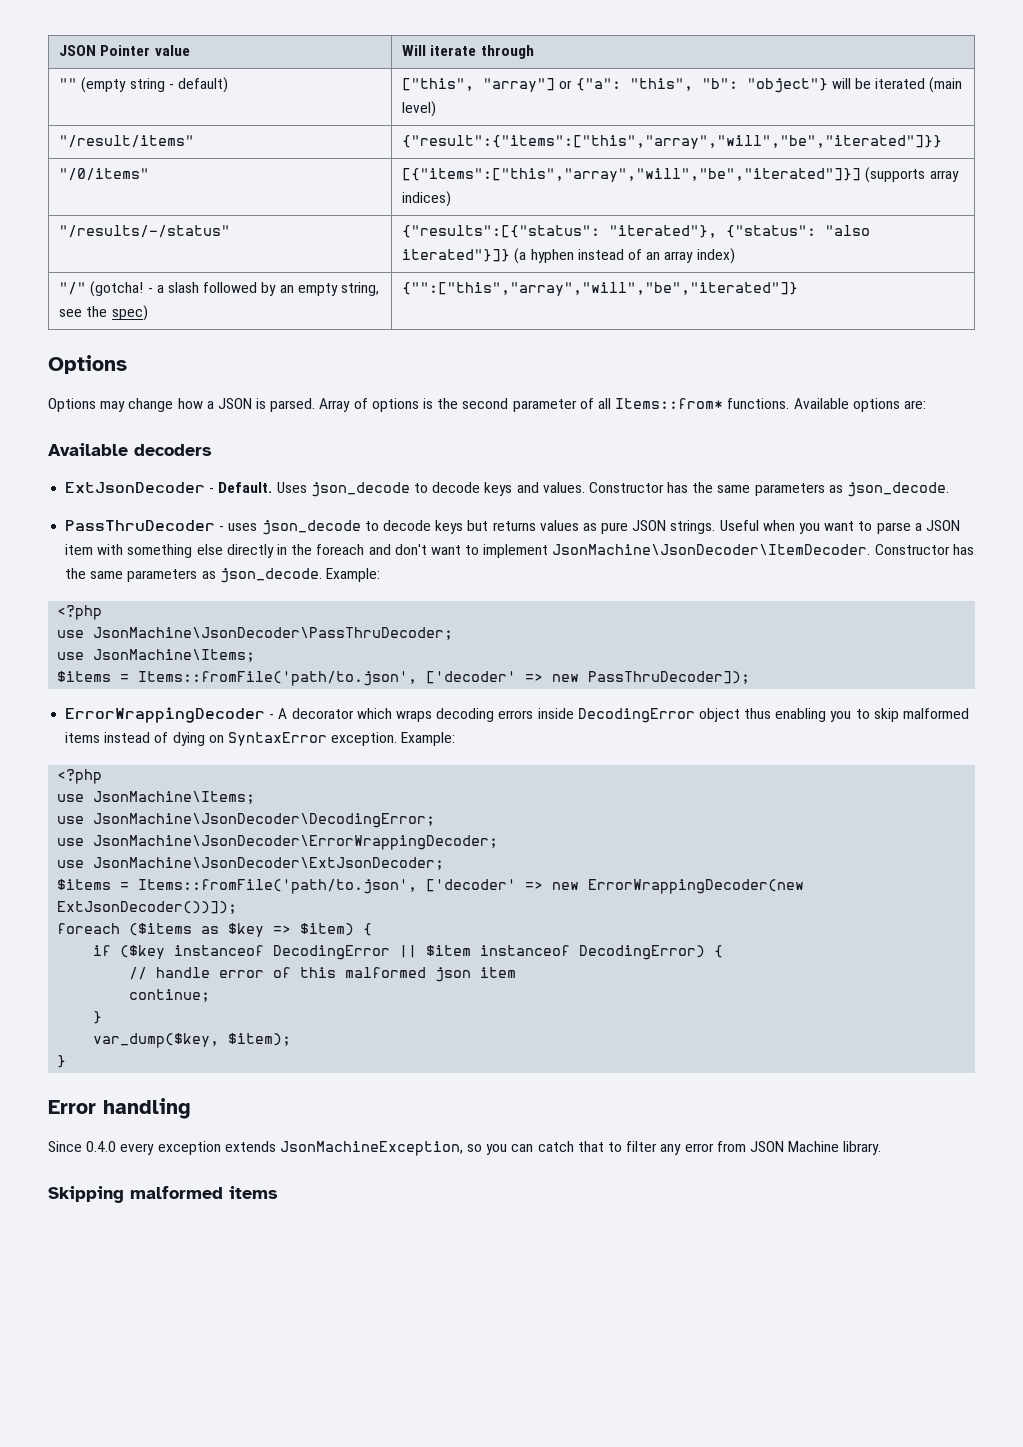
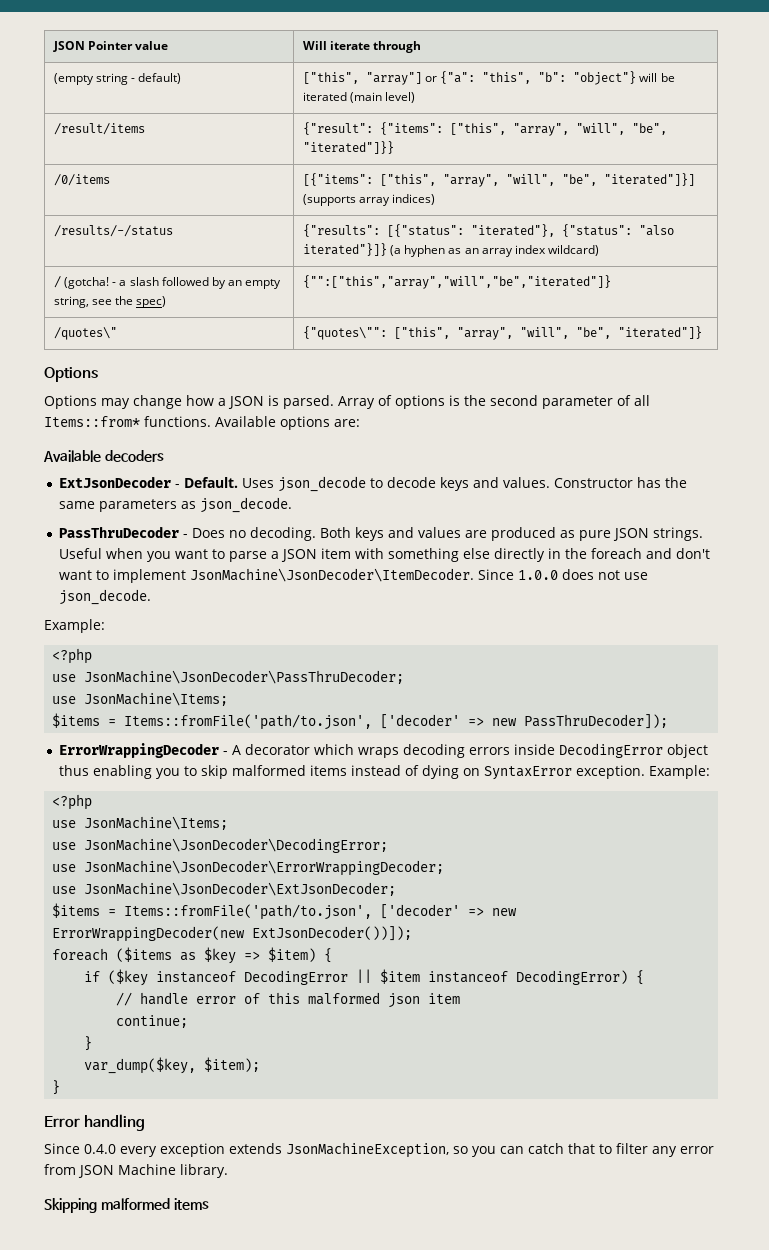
[59,78,78,89] "" -> (422, 47) none
[59,135,195,148] [402,135,943,149] [59,168,150,181] [402,168,862,182] "/result/items" | {"result":{"items":["this","array","will","be","iterated"]}} // "/0/items" | [{"items":["this","array","will","be","iterated"]}] -> [53,123,145,135] [302,122,667,136] [302,141,394,154] [53,174,110,186] [302,173,695,187] /result/items | {"result": {"items": ["this", "array", "will", "be", "iterated"]}} // /0/items | [{"items": ["this", "array", "will", "be", "iterated"]}]
[59,225,231,238] [402,225,601,238] "/results/-/status" | {"results":[{"status": -> [53,225,173,237] [302,224,464,237] /results/-/status | {"results": [{"status":
[577,248,735,264] [59,282,87,295] instead of an array index) // "/" -> [448,245,600,257] [53,276,61,288] as an array index wildcard) // /
(799, 289) none -> [53,327,117,340] [302,326,702,340] // /quotes\" | {"quotes\"": ["this", "array", "will", "be", "iterated"]}
[228,520,579,535] uses json_decode to decode keys but returns values -> [191,527,556,541] Does no decoding. Both keys and values are produced
[874,544,974,555] [65,568,322,583] Constructor has the same parameters as json_decode. -> [477,569,648,580] [58,589,151,605] Since 1.0.0 does not use json_decode. //

